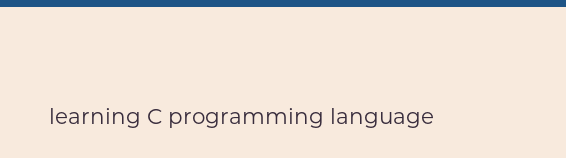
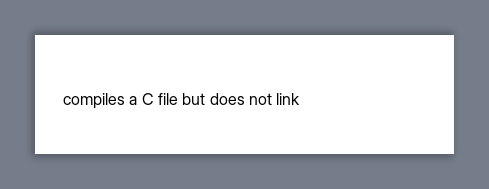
[49,108,434,128] learning C programming language -> [63,93,301,109] compiles a C file but does not link

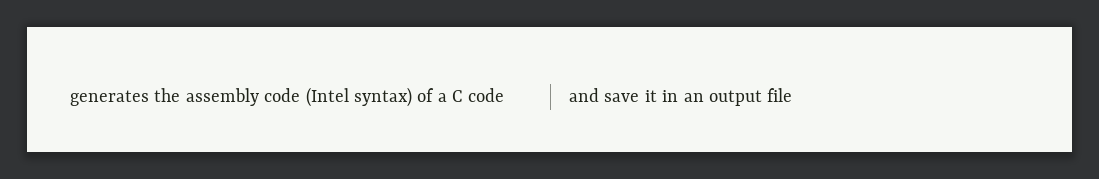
[63,93,301,109] compiles a C file but does not link -> [70,87,793,107] generates the assembly code (Intel syntax) of a C code and save it in an output file

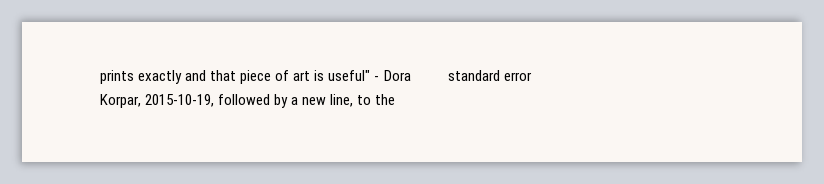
[70,87,793,107] generates the assembly code (Intel syntax) of a C code and save it in an output file -> [100,70,411,84] [100,94,396,108] [448,70,533,81] prints exactly and that piece of art is useful" - Dora Korpar, 2015-10-19, followed by a new line, to the standard error

